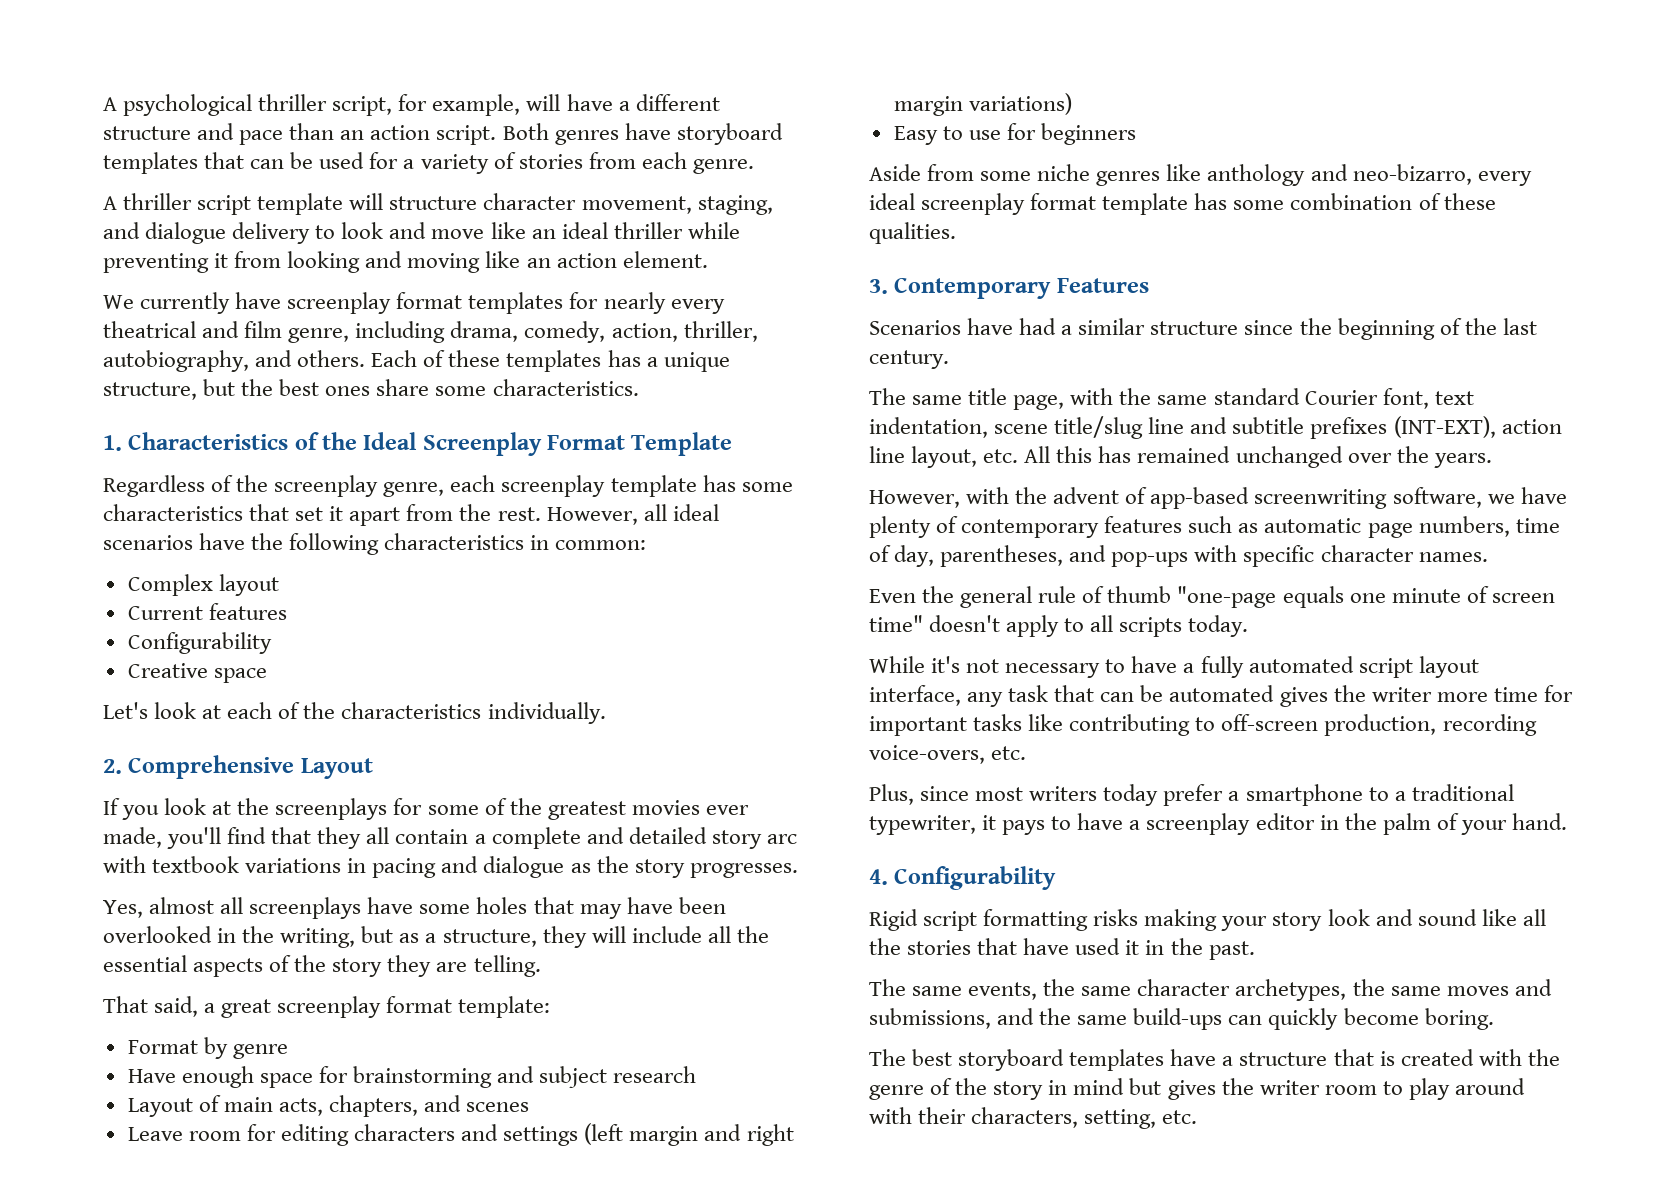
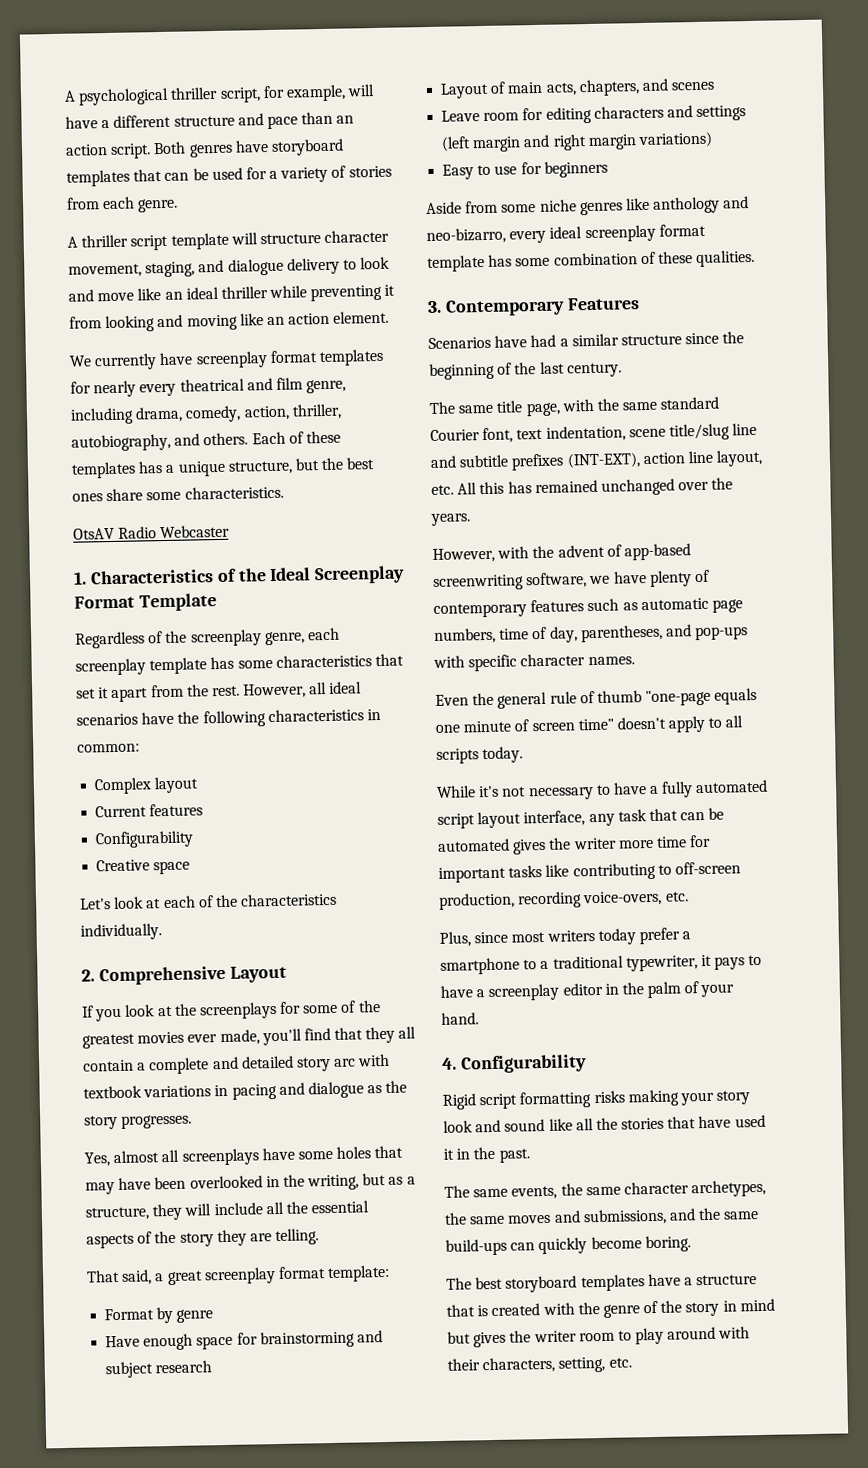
(639, 387) none -> [73,524,231,540] // OtsAV Radio Webcaster

